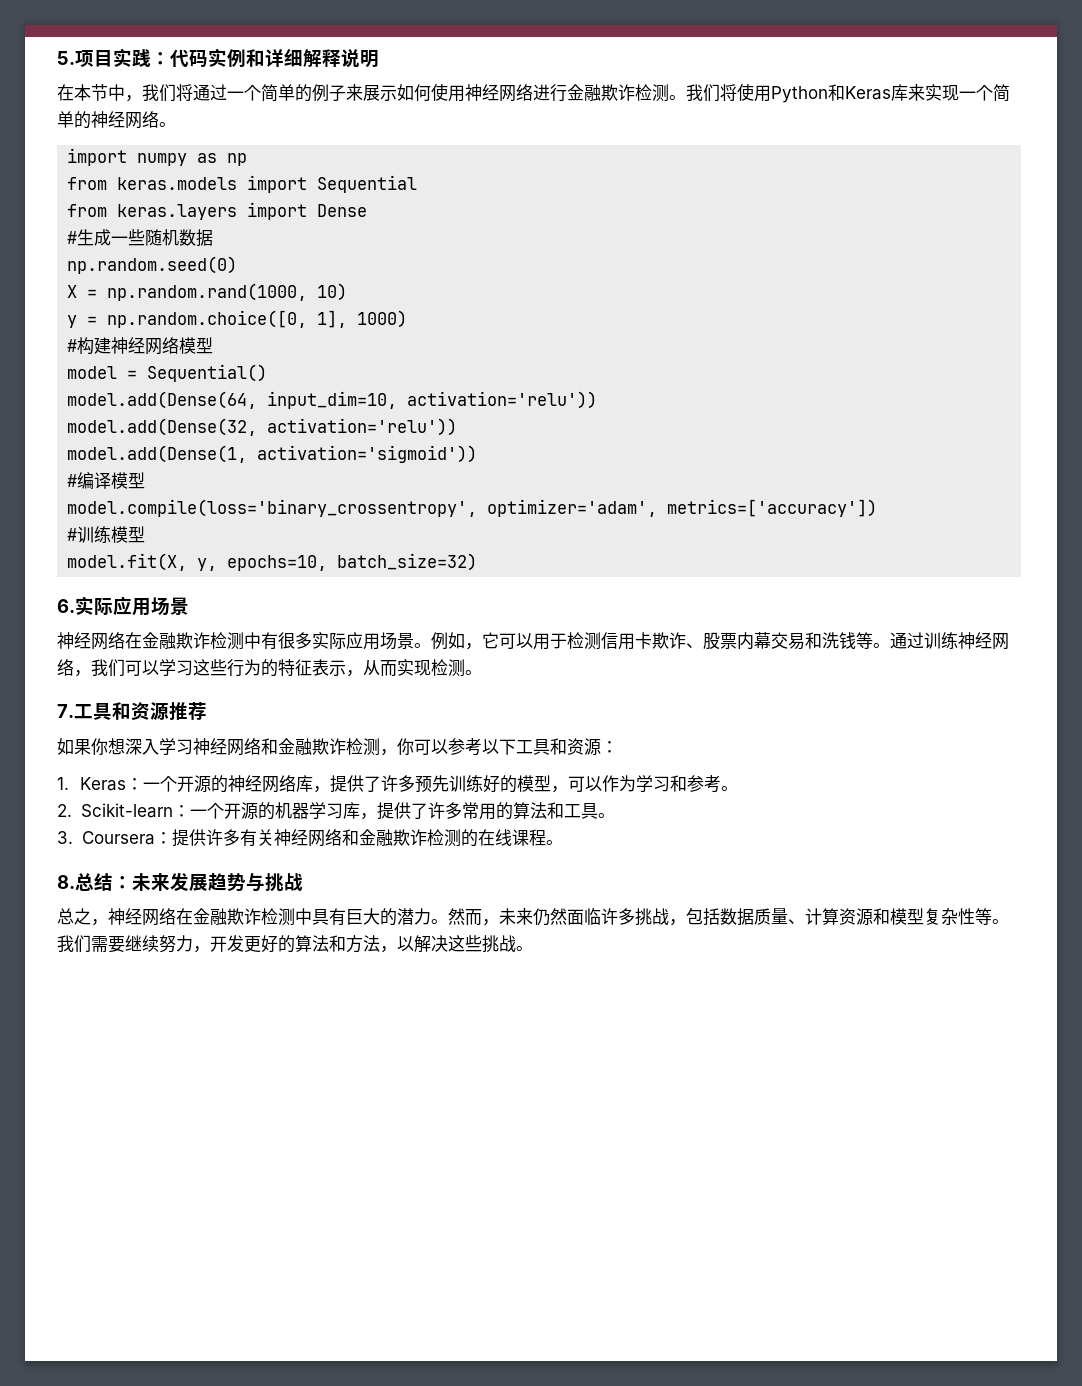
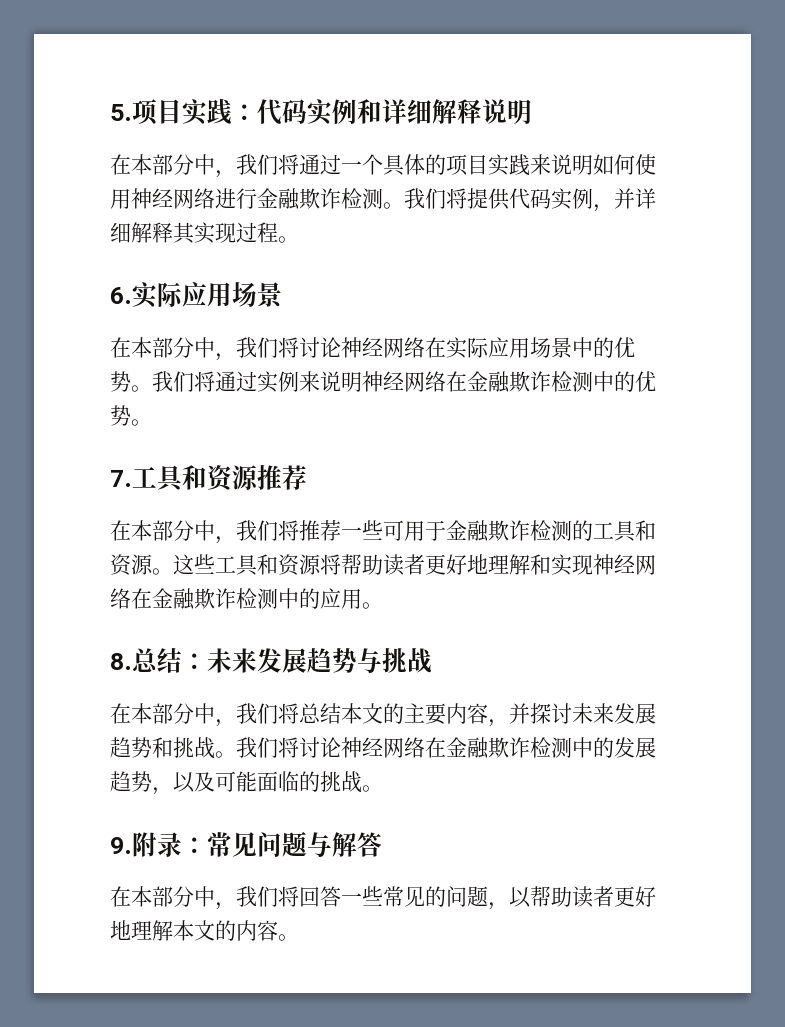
[91,84,108,101] 节 -> [152,154,194,175] 部分
[261,84,397,102] 简单的例子来展示 -> [383,154,593,176] 具体的项目实践来说明
[737,83,1010,103] [57,111,176,129] [67,148,248,166] [67,175,418,193] [67,202,368,220] [67,229,214,247] [67,256,238,274] [67,283,348,301] [67,310,408,328] [67,337,214,355] [67,364,268,382] [67,391,598,409] [67,418,458,436] [67,445,478,463] [67,472,146,489] [67,499,878,517] [67,526,146,543] [67,553,478,571] [57,596,189,616] [57,632,1009,650] [57,659,465,677] 使用Python和Keras库来实现一个简单的神经网络。 // import numpy as np // from keras.models import Sequential // from keras.layers import Dense // #生成一些随机数据 // np.random.seed(0) // X = np.random.rand(1000, 10) // y = np.random.choice([0, 1], 1000) // #构建神经网络模型 // model = Sequential() // model.add(Dense(64, input_dim=10, activation='relu')) // model.add(Dense(32, activation='relu')) // model.add(Dense(1, activation='sigmoid')) // #编译模型 // model.compile(loss='binary_crossentropy', optimizer='adam', metrics=['accuracy']) // #训练模型 // model.fit(X, y, epochs=10, batch_size=32) // 6.实际应用场景 // 神经网络在金融欺诈检测中有很多实际应用场景。例如，它可以用于检测信用卡欺诈、股票内幕交易和洗钱等。通过训练神经网络，我们可以学习这些行为的特征表示，从而实现检测 -> [467,188,656,212] [110,222,299,244] [110,282,282,308] [110,337,635,361] [110,371,656,393] [110,405,131,426] 提供代码实例，并详细解释其实现过程。 // 6.实际应用场景 // 在本部分中，我们将讨论神经网络在实际应用场景中的优势。我们将通过实例来说明神经网络在金融欺诈检测中的优势
[57,738,618,756] [57,775,739,793] [57,802,615,820] [57,829,546,847] 如果你想深入学习神经网络和金融欺诈检测，你可以参考以下工具和资源： // 1. Keras：一个开源的神经网络库，提供了许多预先训练好的模型，可以作为学习和参考。 // 2. Scikit-learn：一个开源的机器学习库，提供了许多常用的算法和工具。 // 3. Coursera：提供许多有关神经网络和金融欺诈检测的在线课程 -> [110,520,656,544] [110,554,656,576] [110,588,362,610] 在本部分中，我们将推荐一些可用于金融欺诈检测的工具和资源。这些工具和资源将帮助读者更好地理解和实现神经网络在金融欺诈检测中的应用
[57,908,1009,926] [57,935,516,953] 总之，神经网络在金融欺诈检测中具有巨大的潜力。然而，未来仍然面临许多挑战，包括数据质量、计算资源和模型复杂性等。我们需要继续努力，开发更好的算法和方法，以解决这些挑战 -> [110,703,656,727] [110,737,656,759] [110,771,383,795] [110,831,382,857] [110,886,656,910] [110,920,278,941] 在本部分中，我们将总结本文的主要内容，并探讨未来发展趋势和挑战。我们将讨论神经网络在金融欺诈检测中的发展趋势，以及可能面临的挑战。 // 9.附录：常见问题与解答 // 在本部分中，我们将回答一些常见的问题，以帮助读者更好地理解本文的内容

